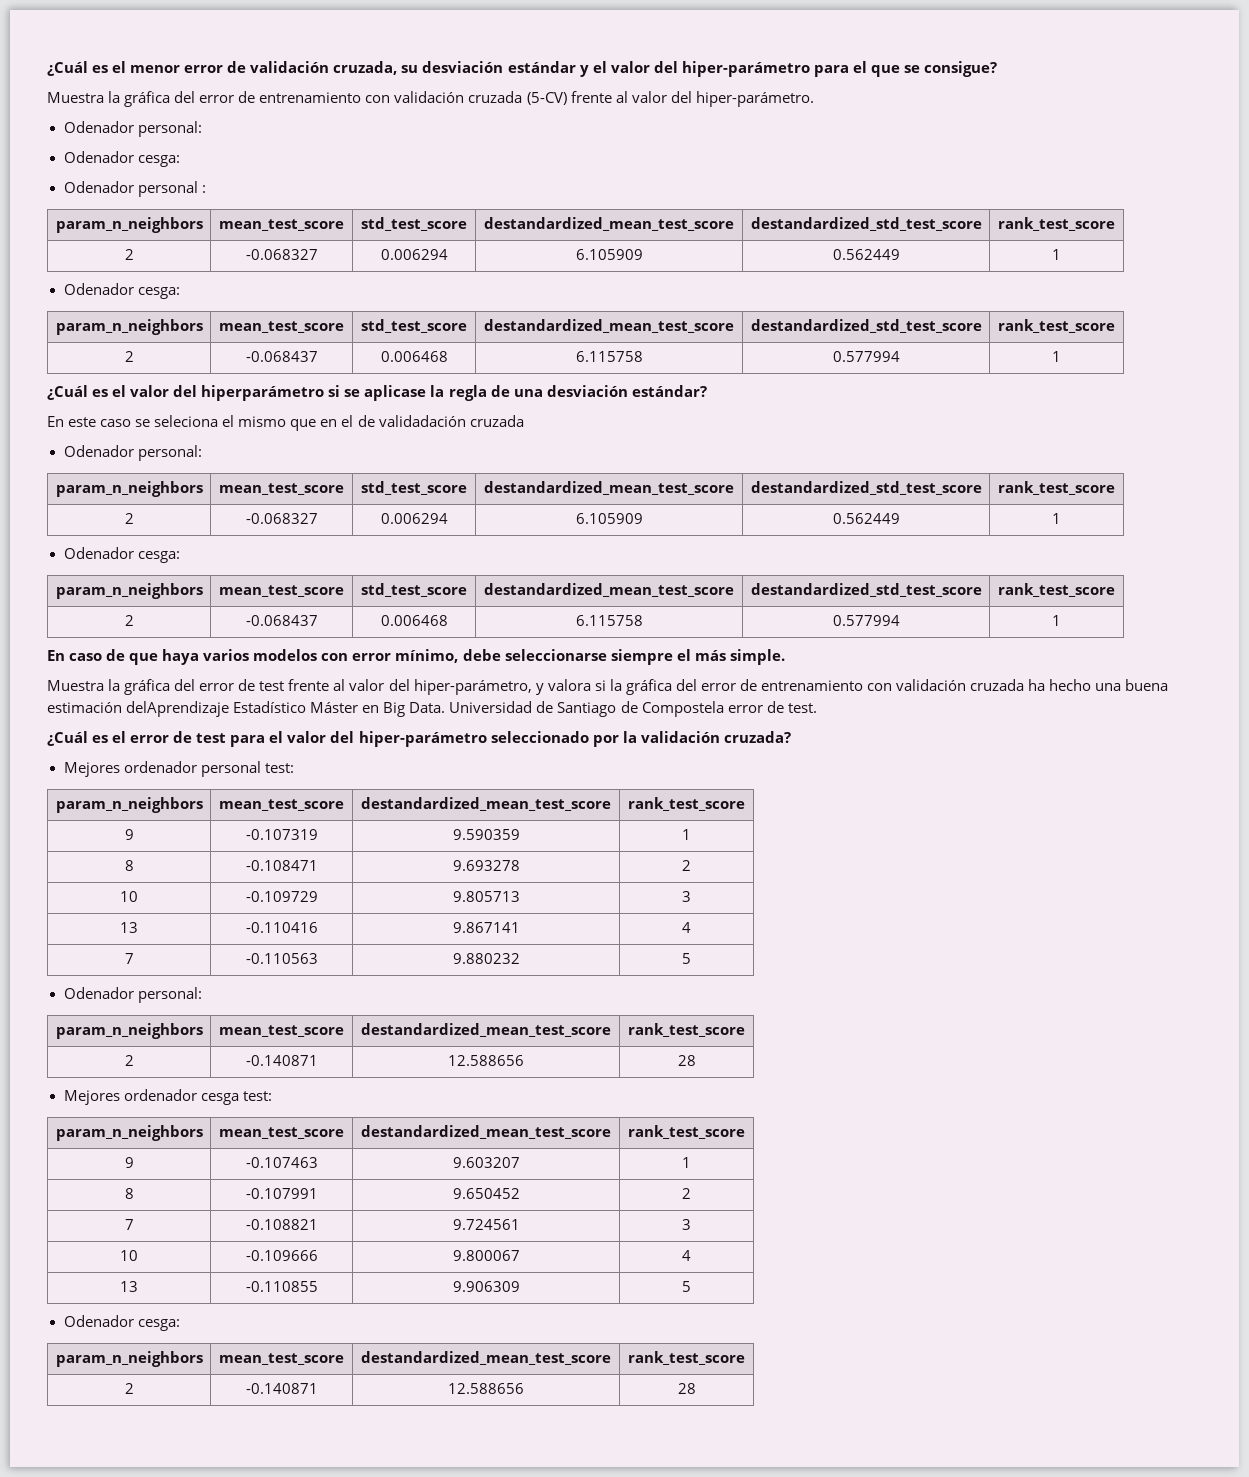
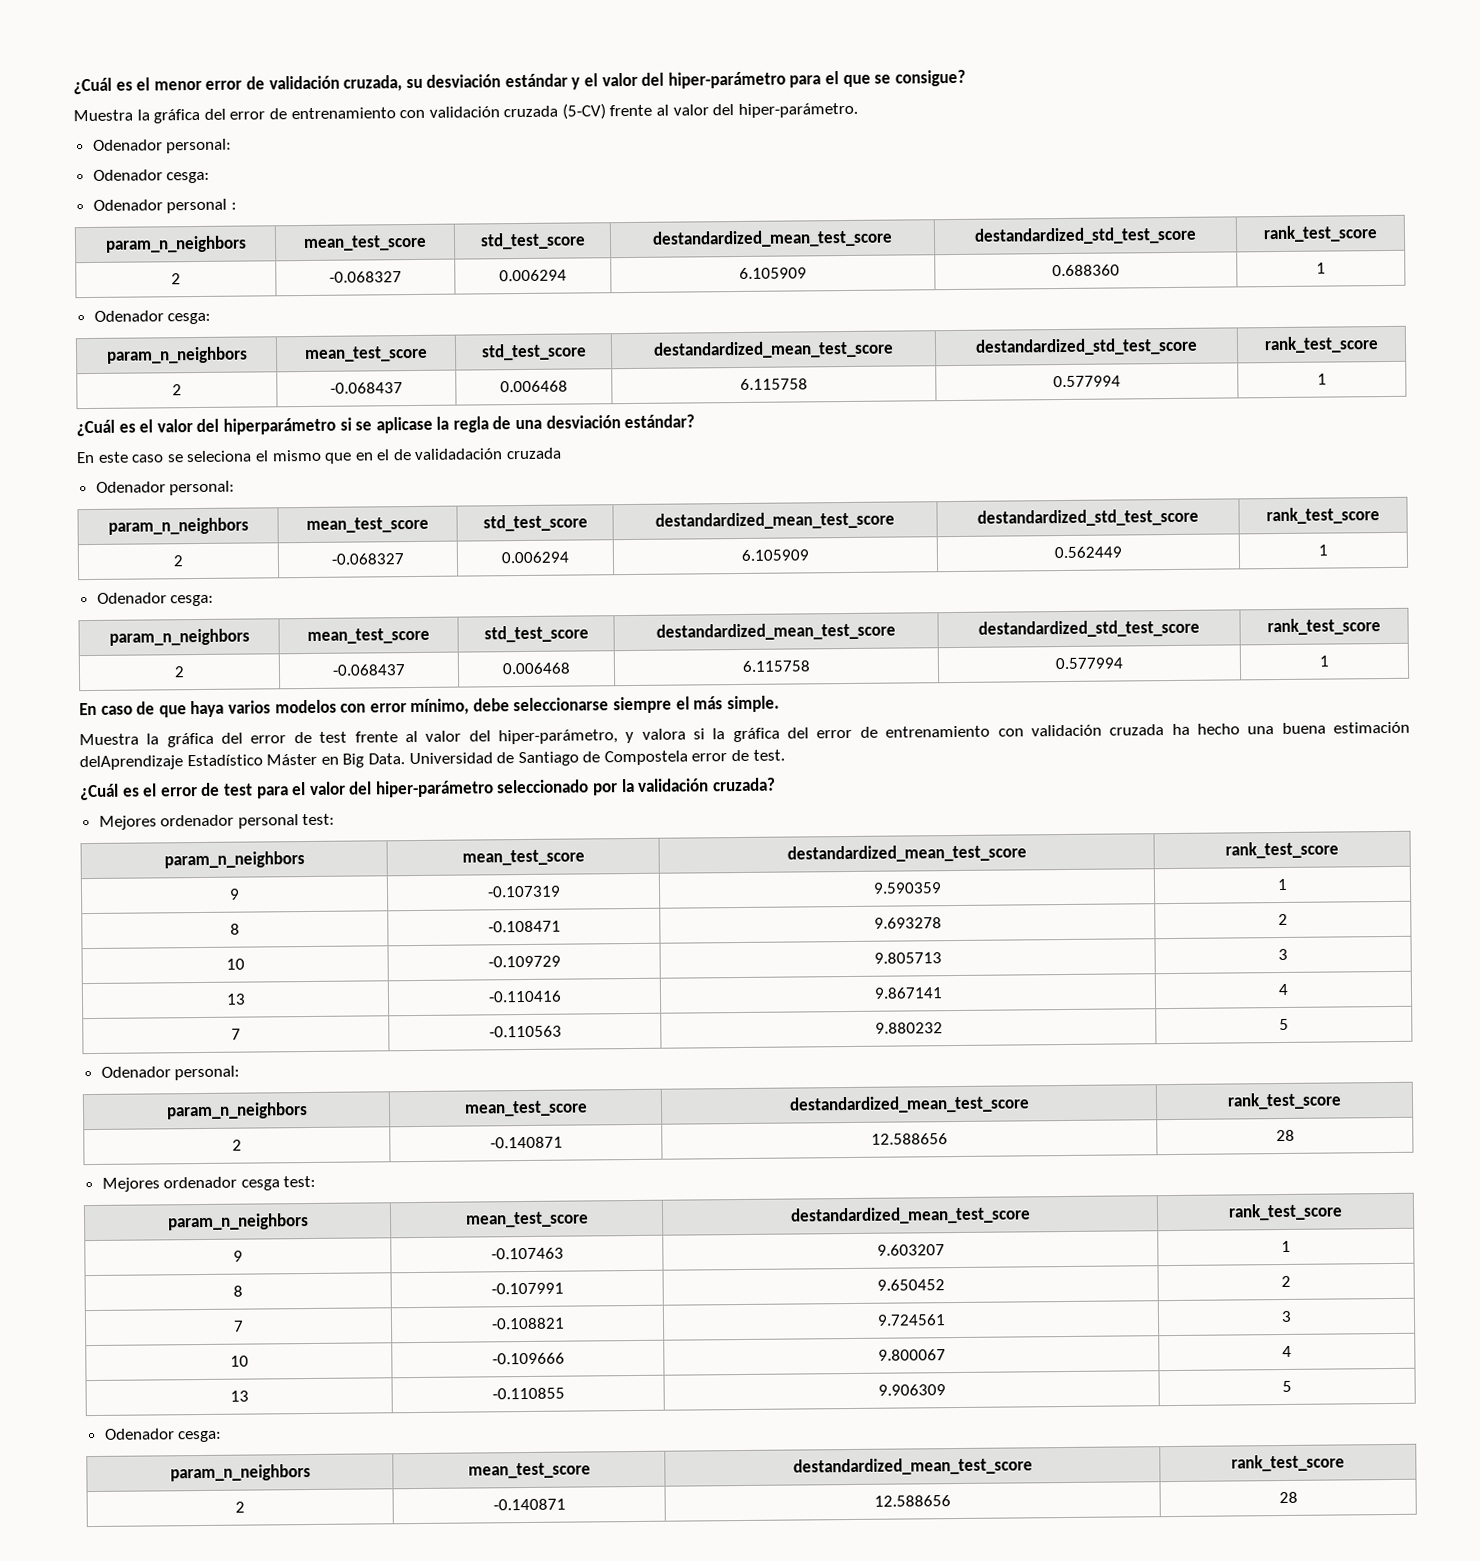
[832,249,900,260] 0.562449 -> [1052,264,1120,277] 0.688360

